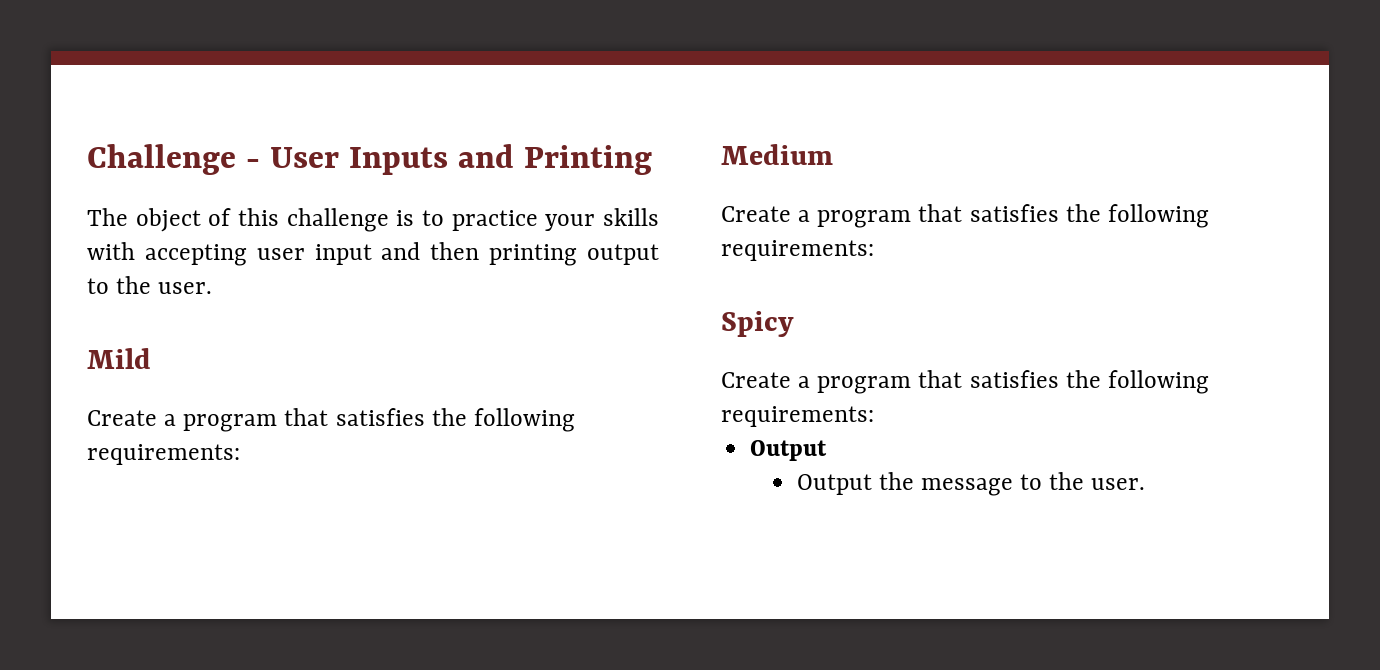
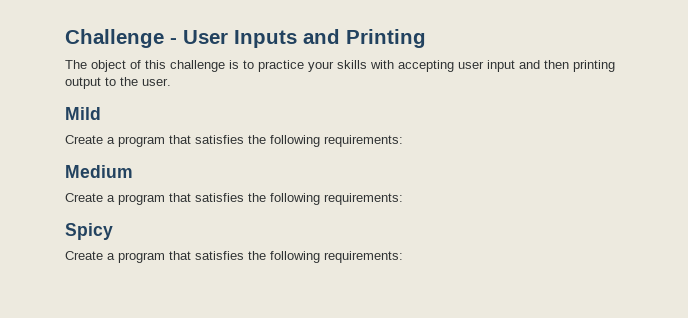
[750,440,828,461] [796,472,1146,496] // Output // Output the message to the user. -> (403, 257) none

